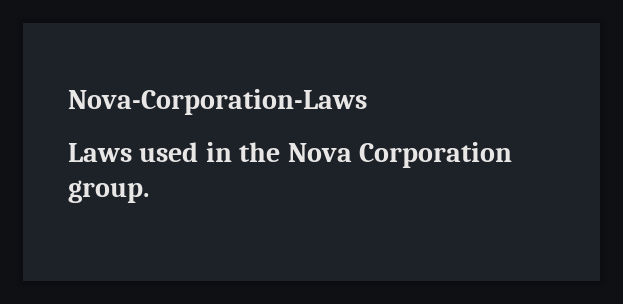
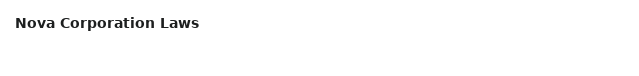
[68,89,367,115] [68,142,281,162] Nova-Corporation-Laws // Laws used in the -> (15, 23) none
[68,180,149,203] group. -> [160,18,199,28] Laws

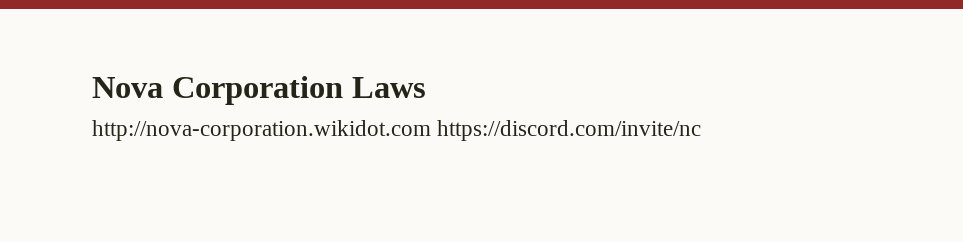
(199, 23) none -> [92,120,702,141] // http://nova-corporation.wikidot.com https://discord.com/invite/nc

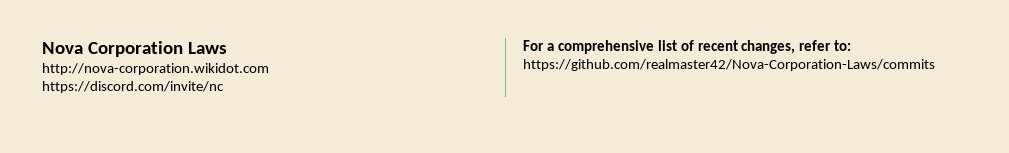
(431, 130) none -> (269, 69) //
(702, 130) none -> [523,40,852,54] [523,59,935,71] // For a comprehensive list of recent changes, refer to: https://github.com/realmaster42/Nova-Corporation-Laws/commits

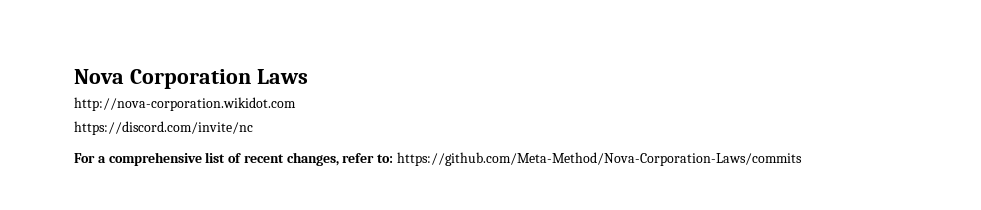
[523,59,935,71] https://github.com/realmaster42/Nova-Corporation-Laws/commits -> [397,152,803,166] https://github.com/Meta-Method/Nova-Corporation-Laws/commits

